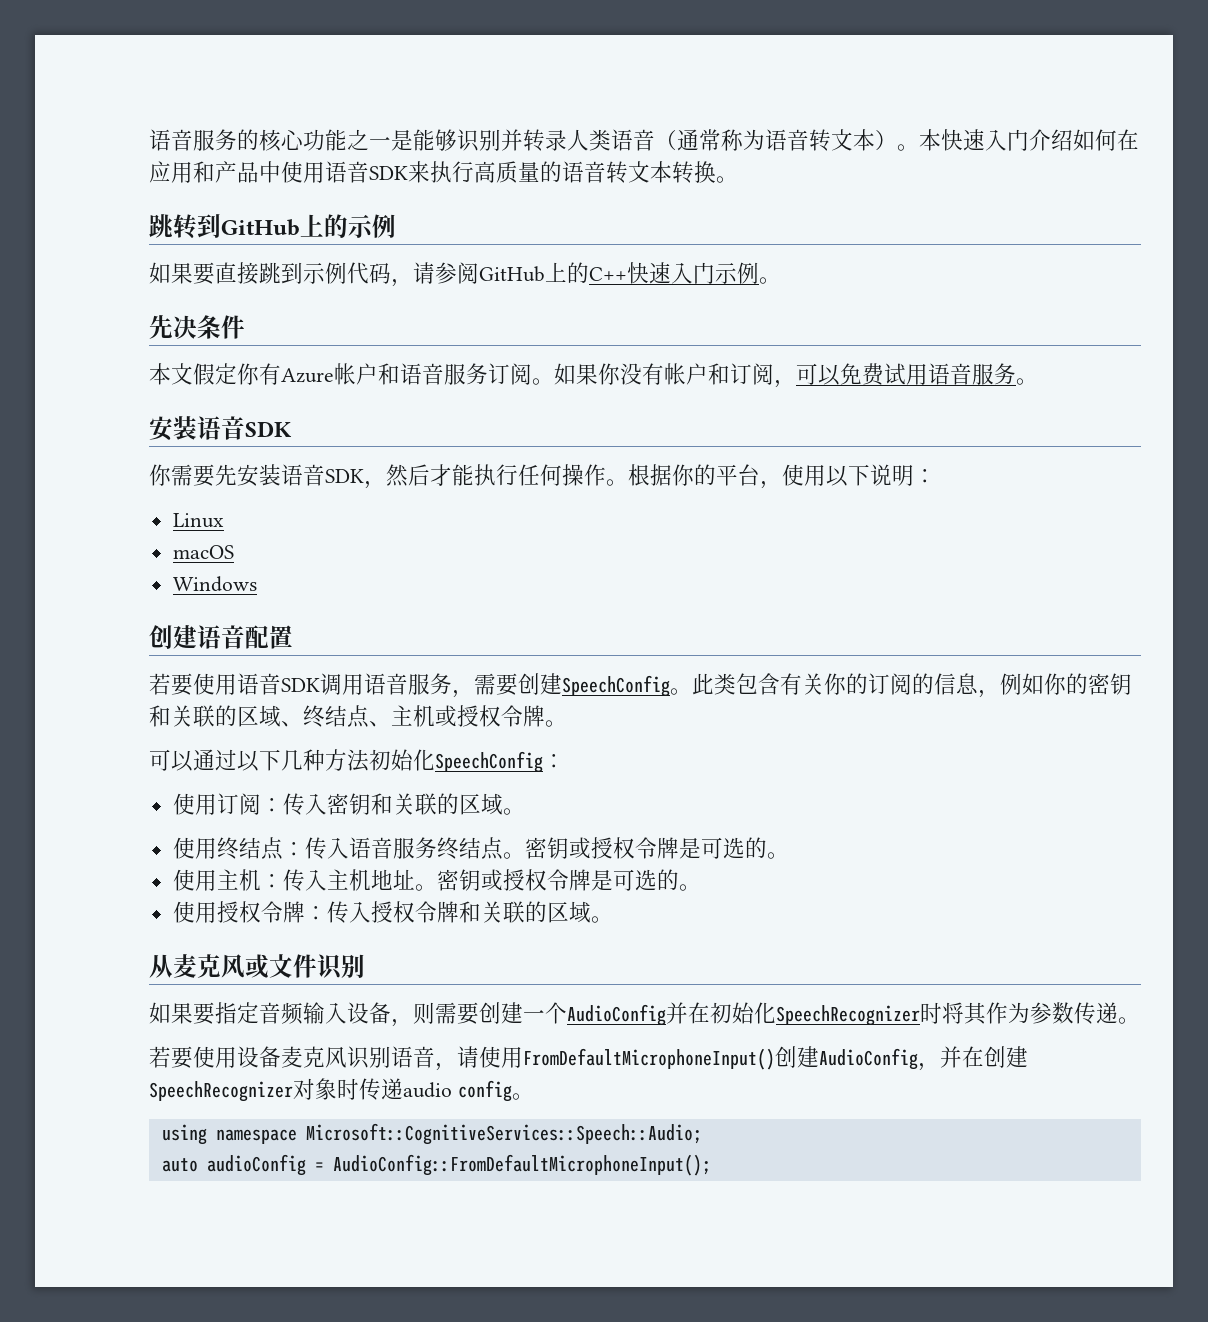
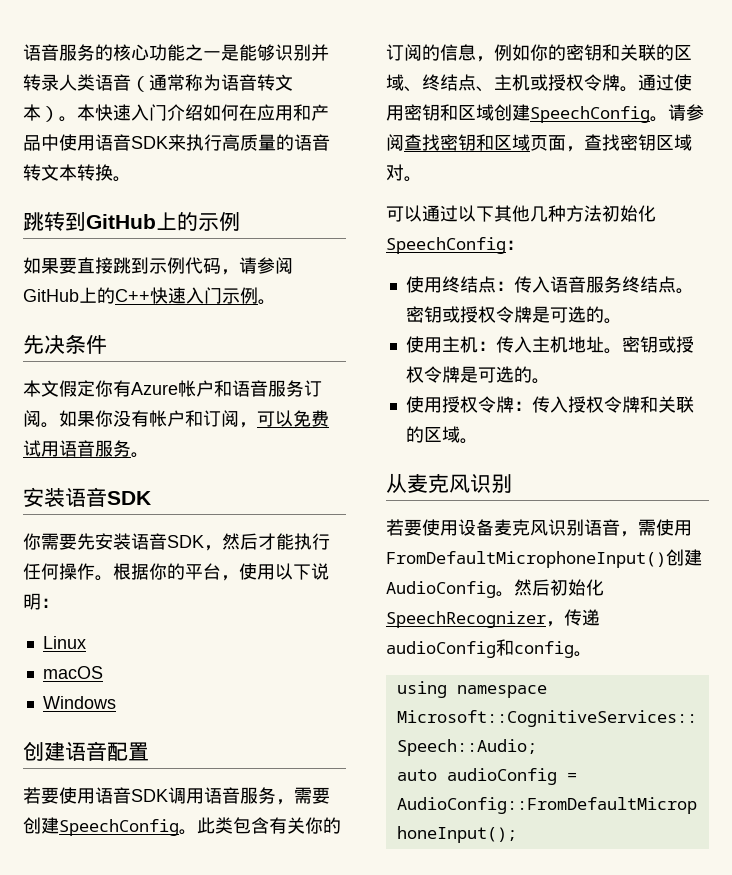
(567, 723) none -> [638,74,692,91] [386,104,704,123] [386,134,692,152] [386,164,422,182] 通过使用密钥和区域创建SpeechConfig。请参阅查找密钥和区域页面，查找密钥区域对。
(281, 760) none -> [494,205,530,222] 其他
[172,793,525,815] // 使用订阅：传入密钥和关联的区域。 -> (524, 245) none
[245,954,365,980] [149,1002,1140,1027] 或文件识别 // 如果要指定音频输入设备，则需要创建一个AudioConfig并在初始化SpeechRecognizer时将其作为参数传递。 -> [470,474,512,493] 识别
[457,1046,479,1068] 请 -> [638,519,656,536] 需
[918,1046,1028,1071] [149,1078,452,1102] ，并在创建SpeechRecognizer对象时传递audio -> [496,579,604,597] [386,609,600,628] [386,639,514,658] 。然后初始化SpeechRecognizer，传递audioConfig和

